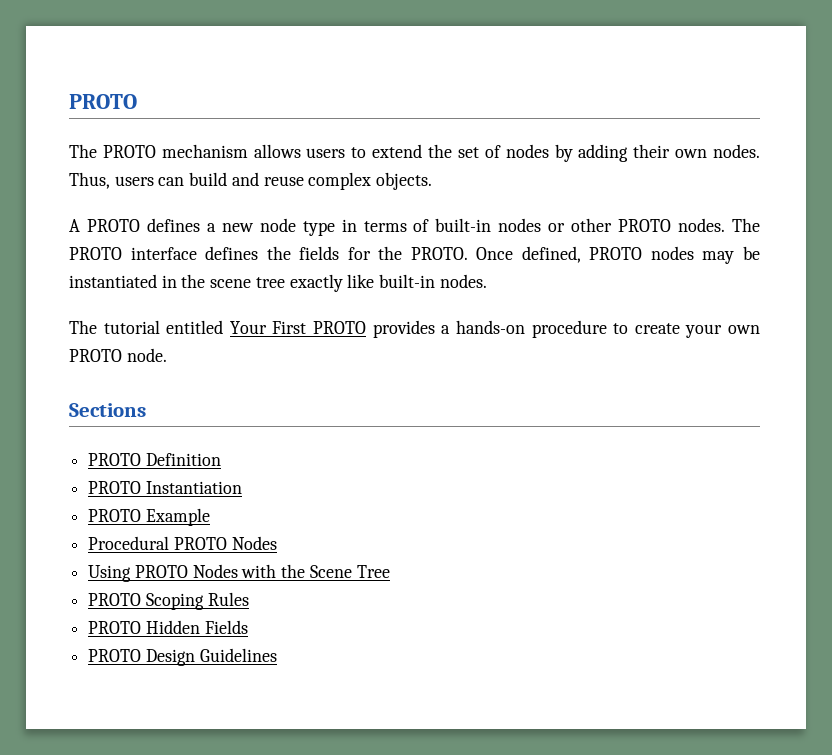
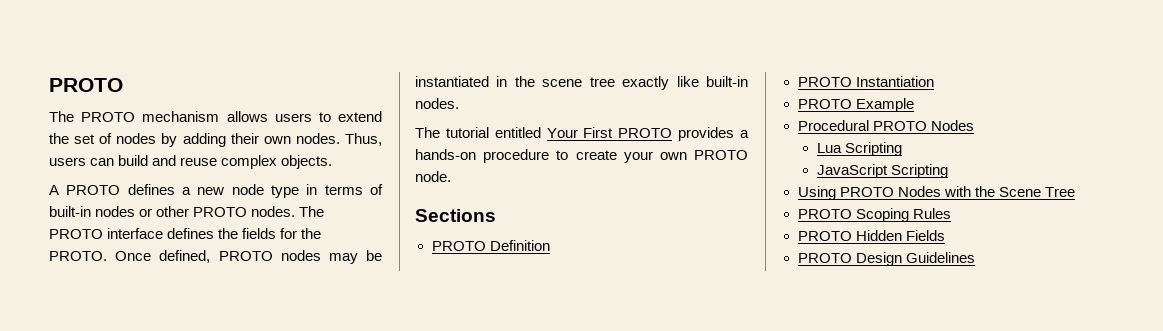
(277, 543) none -> [816,142,902,156] [816,164,948,178] // Lua Scripting // JavaScript Scripting

